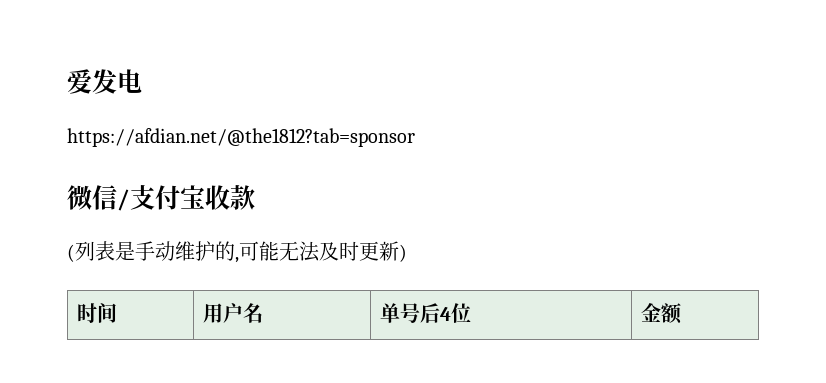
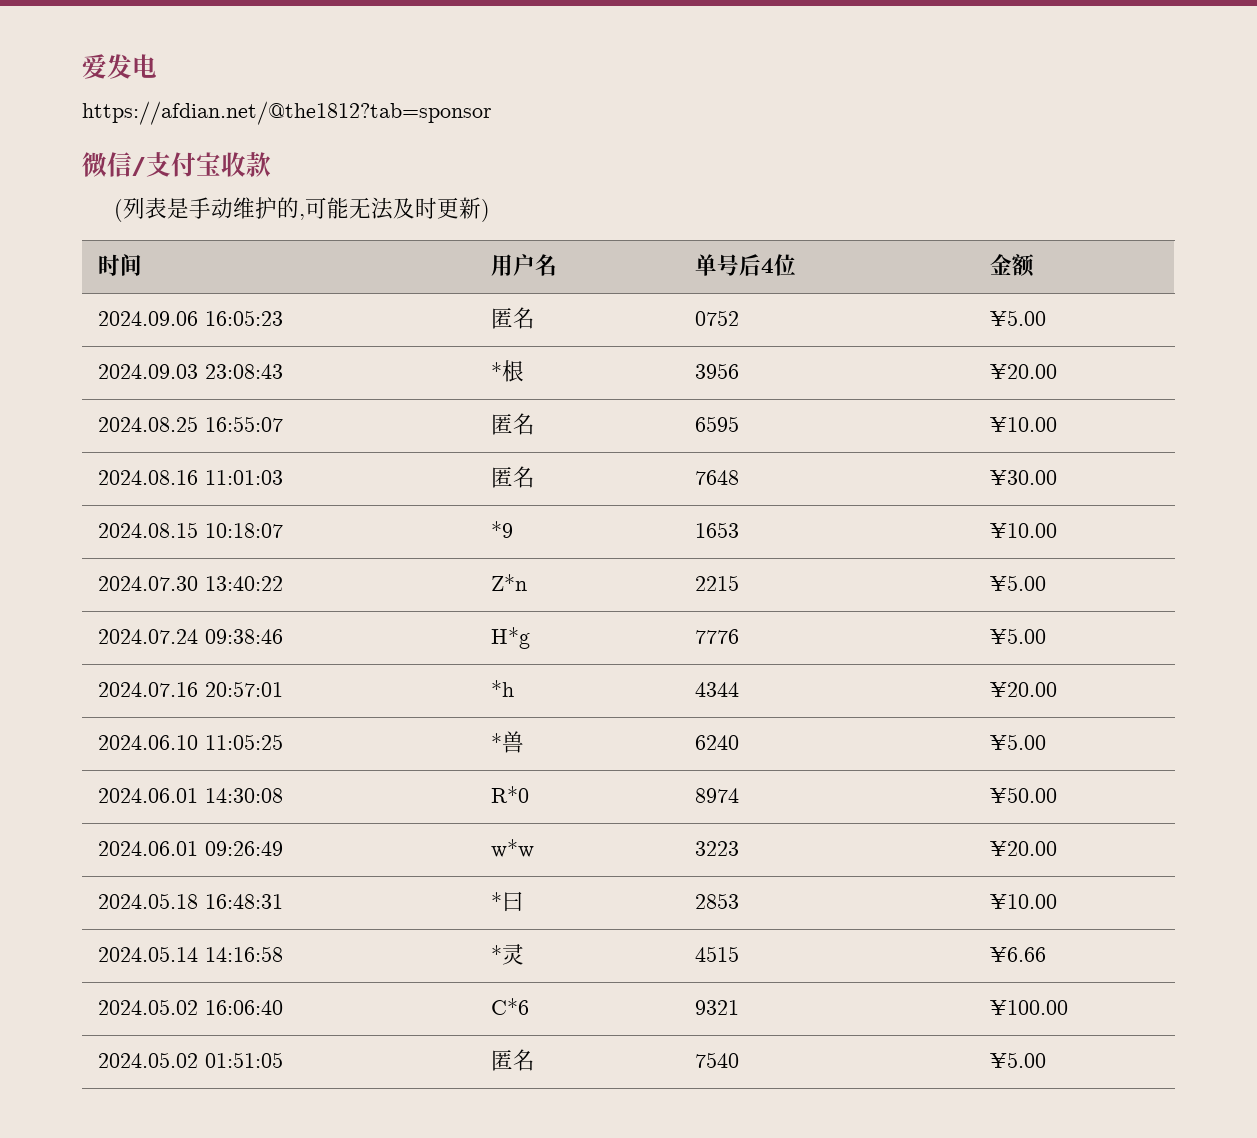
(682, 313) none -> [97,310,283,326] [490,307,535,329] [694,310,739,326] [989,310,1046,326] [97,364,283,379] [490,360,524,382] [694,363,739,379] [989,364,1057,379] [97,416,283,432] [490,413,535,435] [694,416,739,432] [989,417,1057,432] [97,470,283,485] [490,466,535,488] [694,470,739,485] [989,470,1057,485] [97,522,283,538] [490,521,513,538] [694,522,739,538] [989,523,1057,538] [97,576,283,591] [490,574,527,591] [694,575,739,591] [989,575,1046,591] [97,629,283,644] [490,627,530,649] [694,629,739,644] [989,628,1046,644] [97,681,283,697] [490,680,514,697] [694,682,739,697] [989,682,1057,697] [97,734,283,750] [490,731,524,753] [694,735,739,750] [989,734,1046,750] [97,788,283,803] [490,786,529,803] [694,788,739,803] [989,787,1057,803] [97,841,283,856] [490,839,534,858] [694,841,739,856] [989,841,1057,856] [97,893,283,909] [490,891,524,912] [694,893,739,909] [989,894,1057,909] [97,946,283,962] [490,943,524,965] [694,946,739,962] [989,947,1046,962] [97,999,283,1015] [490,998,529,1015] [694,1000,739,1015] [989,1000,1068,1015] [97,1052,283,1068] [490,1049,535,1071] [694,1052,739,1068] [989,1052,1046,1068] // 2024.09.06 16:05:23 | 匿名 | 0752 | ¥5.00 // 2024.09.03 23:08:43 | *根 | 3956 | ¥20.00 // 2024.08.25 16:55:07 | 匿名 | 6595 | ¥10.00 // 2024.08.16 11:01:03 | 匿名 | 7648 | ¥30.00 // 2024.08.15 10:18:07 | *9 | 1653 | ¥10.00 // 2024.07.30 13:40:22 | Z*n | 2215 | ¥5.00 // 2024.07.24 09:38:46 | H*g | 7776 | ¥5.00 // 2024.07.16 20:57:01 | *h | 4344 | ¥20.00 // 2024.06.10 11:05:25 | *兽 | 6240 | ¥5.00 // 2024.06.01 14:30:08 | R*0 | 8974 | ¥50.00 // 2024.06.01 09:26:49 | w*w | 3223 | ¥20.00 // 2024.05.18 16:48:31 | *曰 | 2853 | ¥10.00 // 2024.05.14 14:16:58 | *灵 | 4515 | ¥6.66 // 2024.05.02 16:06:40 | C*6 | 9321 | ¥100.00 // 2024.05.02 01:51:05 | 匿名 | 7540 | ¥5.00

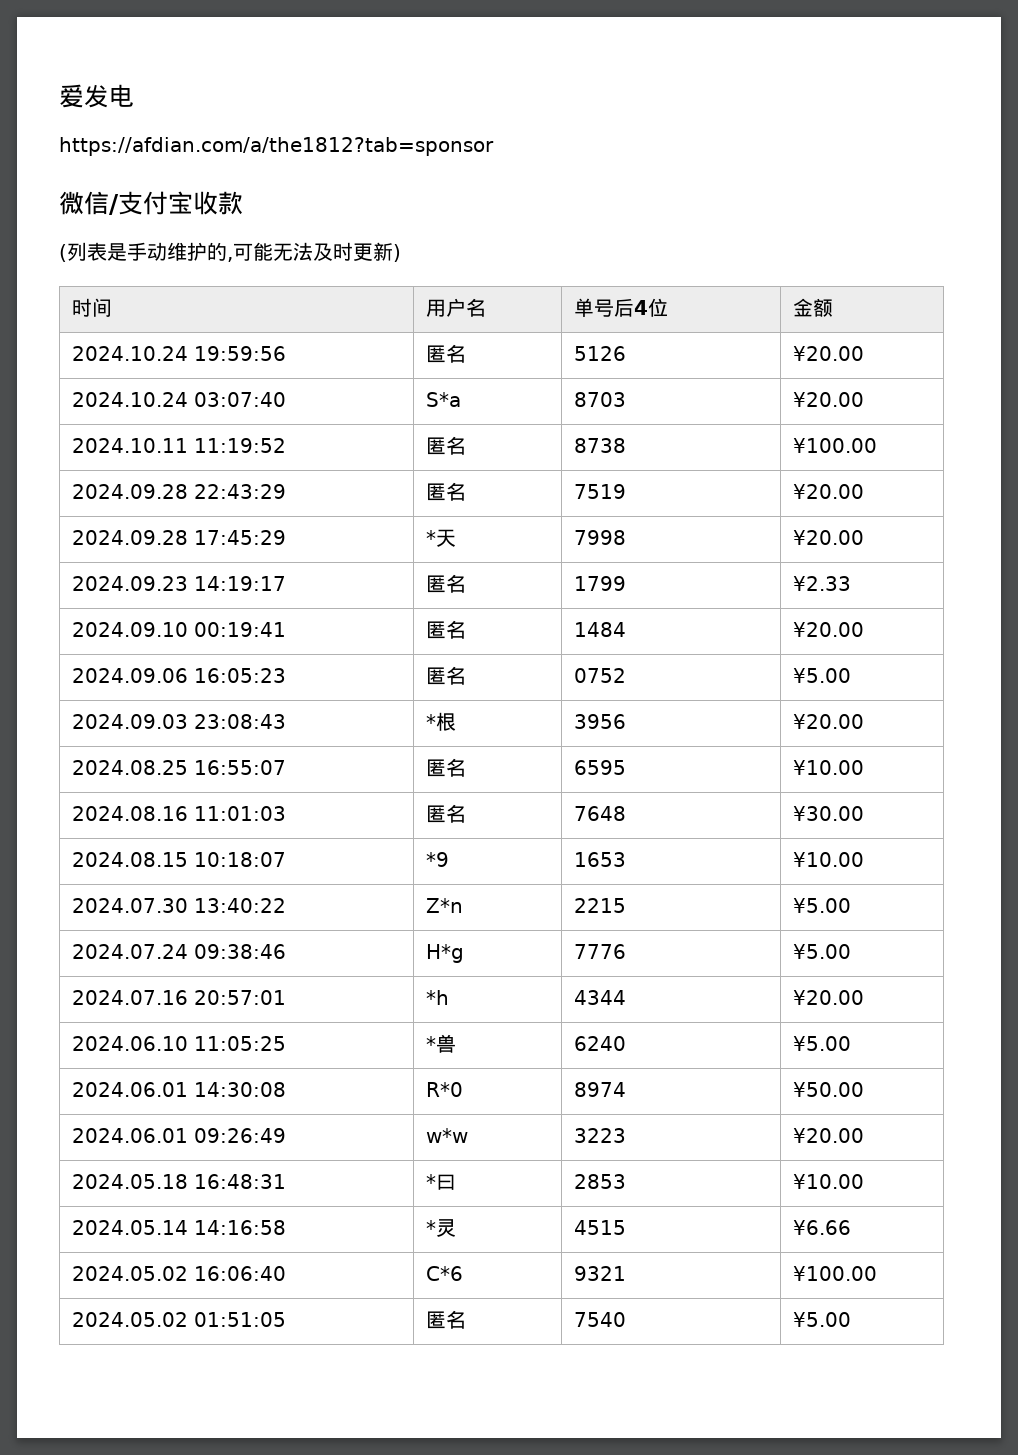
[82,101,492,125] https://afdian.net/@the1812?tab=sponsor -> [59,137,494,156] https://afdian.com/a/the1812?tab=sponsor
(1035, 265) none -> [71,346,286,361] [425,344,466,363] [573,346,626,361] [792,346,864,361] [71,392,286,407] [425,392,461,407] [573,392,626,407] [792,392,864,407] [71,438,286,453] [425,436,466,455] [573,438,626,453] [792,438,877,453] [71,484,286,499] [425,482,466,501] [573,484,626,499] [792,484,864,499] [71,530,286,545] [425,529,456,547] [573,530,626,545] [792,530,864,545] [71,576,286,591] [425,574,466,593] [573,576,626,591] [792,576,851,591] [71,622,286,637] [425,620,466,639] [573,622,626,637] [792,622,864,637] // 2024.10.24 19:59:56 | 匿名 | 5126 | ¥20.00 // 2024.10.24 03:07:40 | S*a | 8703 | ¥20.00 // 2024.10.11 11:19:52 | 匿名 | 8738 | ¥100.00 // 2024.09.28 22:43:29 | 匿名 | 7519 | ¥20.00 // 2024.09.28 17:45:29 | *天 | 7998 | ¥20.00 // 2024.09.23 14:19:17 | 匿名 | 1799 | ¥2.33 // 2024.09.10 00:19:41 | 匿名 | 1484 | ¥20.00

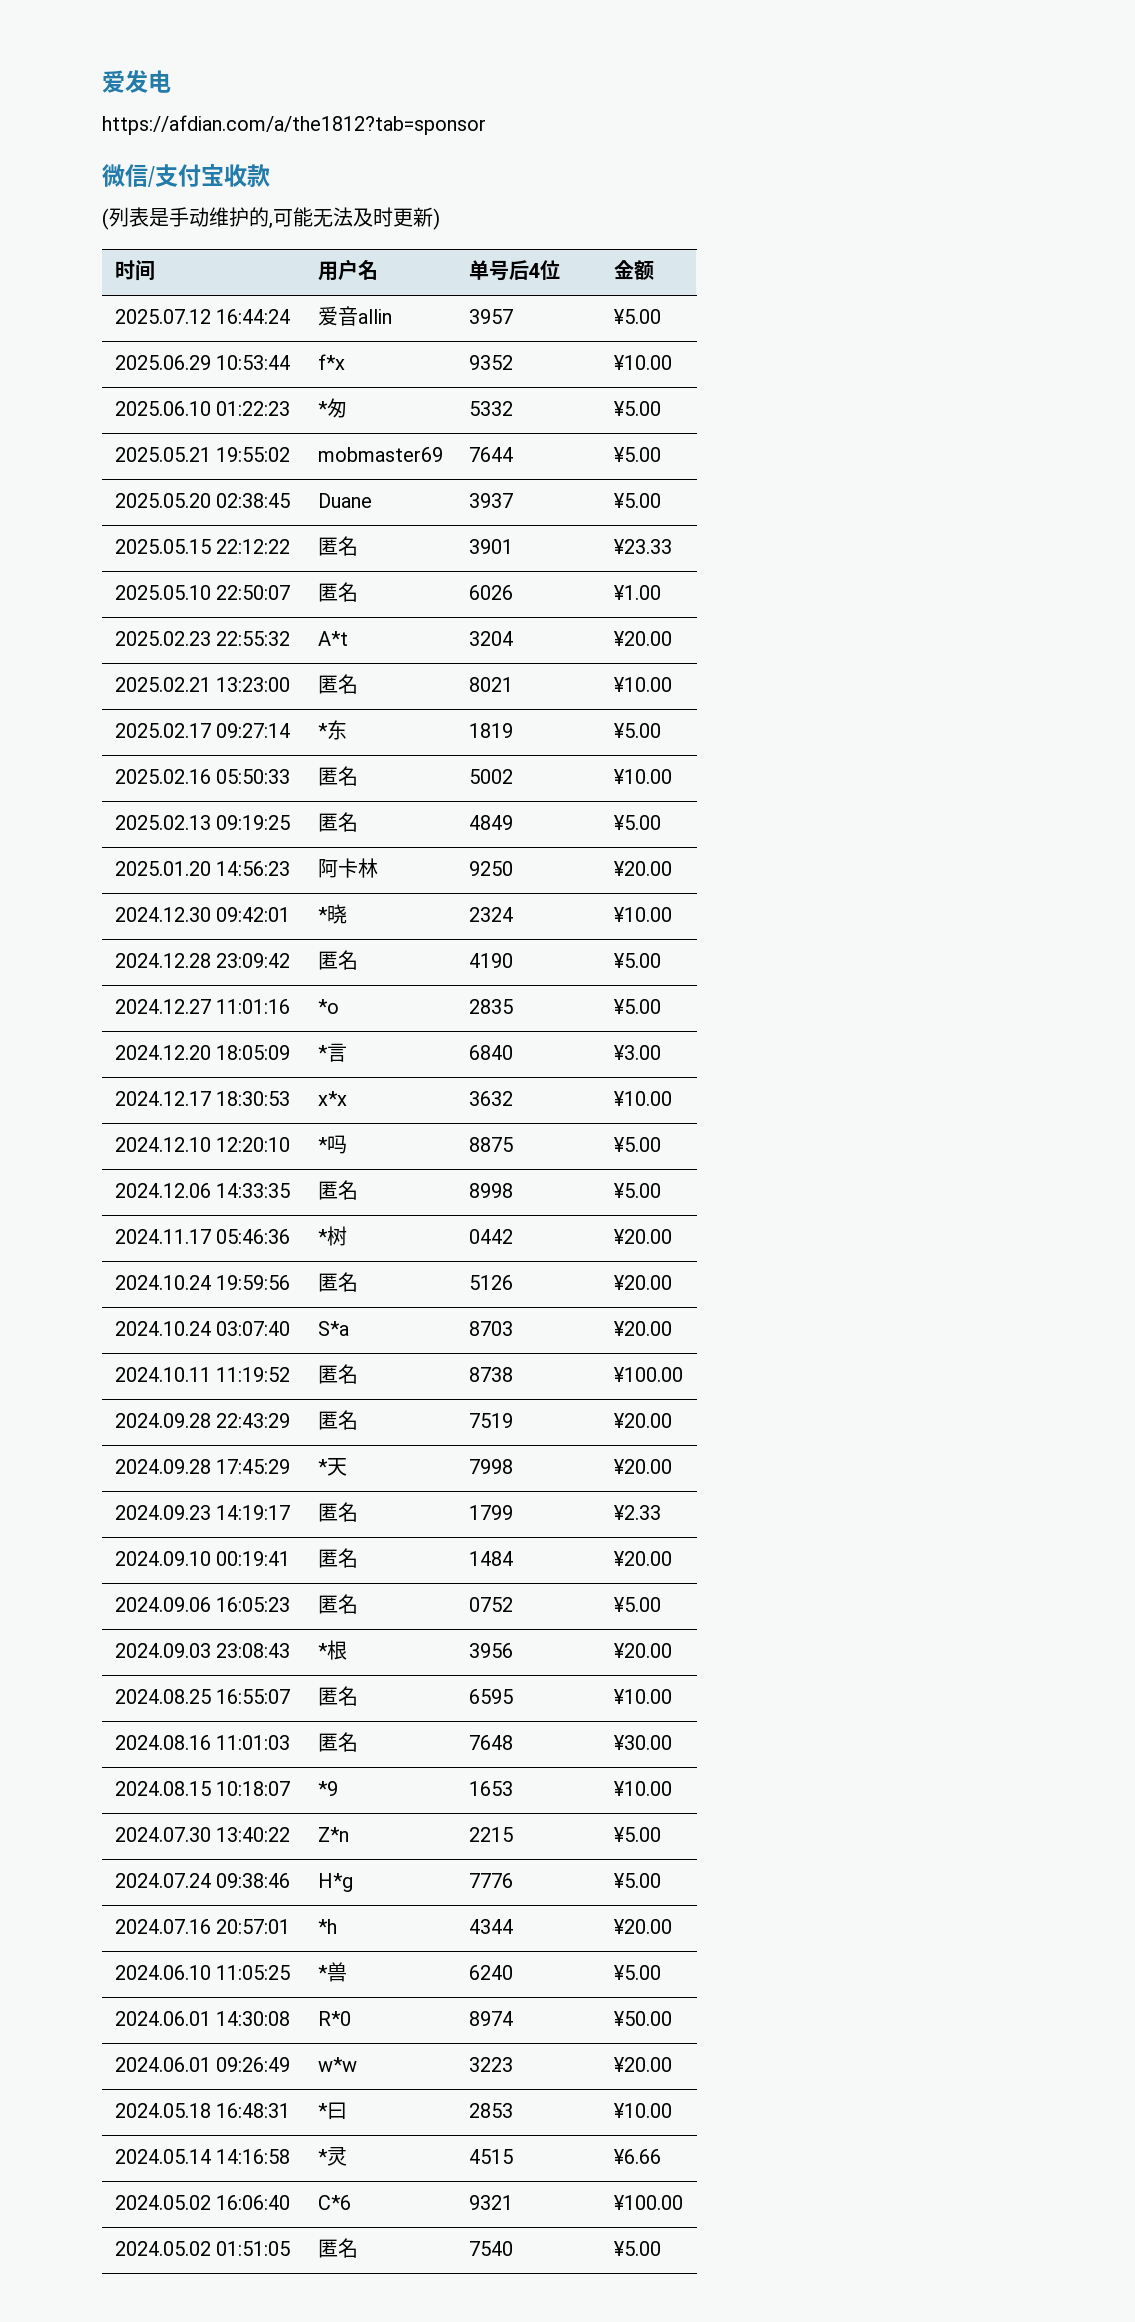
(833, 307) none -> [114,309,290,324] [317,306,392,326] [468,309,513,324] [612,309,661,324] [114,355,290,370] [317,354,345,370] [468,355,513,370] [612,355,672,370] [114,401,290,416] [317,398,347,418] [468,401,513,416] [612,401,661,416] [114,447,290,462] [317,447,443,462] [468,447,513,462] [612,447,661,462] [114,493,290,508] [317,493,372,508] [468,493,513,508] [612,493,661,508] [114,539,290,554] [317,536,358,556] [468,539,513,554] [612,539,672,554] [114,585,290,600] [317,582,358,602] [468,585,513,600] [612,585,661,600] [114,631,290,646] [317,631,348,646] [468,631,513,646] [612,631,672,646] [114,677,290,692] [317,674,358,694] [468,677,513,692] [612,677,672,692] [114,723,290,738] [317,720,347,740] [468,723,513,738] [612,723,661,738] [114,769,290,784] [317,766,358,786] [468,769,513,784] [612,769,672,784] [114,815,290,830] [317,812,358,832] [468,815,513,830] [612,815,661,830] [114,861,290,876] [317,858,378,878] [468,861,513,876] [612,861,672,876] [114,907,290,922] [317,904,347,924] [468,907,513,922] [612,907,672,922] [114,953,290,968] [317,950,358,970] [468,953,513,968] [612,953,661,968] [114,999,290,1014] [317,999,339,1014] [468,999,513,1014] [612,999,661,1014] [114,1045,290,1060] [317,1043,347,1062] [468,1045,513,1060] [612,1045,661,1060] [114,1091,290,1106] [317,1091,347,1106] [468,1091,513,1106] [612,1091,672,1106] [114,1137,290,1152] [317,1135,347,1154] [468,1137,513,1152] [612,1137,661,1152] [114,1183,290,1198] [317,1180,358,1200] [468,1183,513,1198] [612,1183,661,1198] [114,1229,290,1244] [317,1226,347,1246] [468,1229,513,1244] [612,1229,672,1244] // 2025.07.12 16:44:24 | 爱音allin | 3957 | ¥5.00 // 2025.06.29 10:53:44 | f*x | 9352 | ¥10.00 // 2025.06.10 01:22:23 | *匆 | 5332 | ¥5.00 // 2025.05.21 19:55:02 | mobmaster69 | 7644 | ¥5.00 // 2025.05.20 02:38:45 | Duane | 3937 | ¥5.00 // 2025.05.15 22:12:22 | 匿名 | 3901 | ¥23.33 // 2025.05.10 22:50:07 | 匿名 | 6026 | ¥1.00 // 2025.02.23 22:55:32 | A*t | 3204 | ¥20.00 // 2025.02.21 13:23:00 | 匿名 | 8021 | ¥10.00 // 2025.02.17 09:27:14 | *东 | 1819 | ¥5.00 // 2025.02.16 05:50:33 | 匿名 | 5002 | ¥10.00 // 2025.02.13 09:19:25 | 匿名 | 4849 | ¥5.00 // 2025.01.20 14:56:23 | 阿卡林 | 9250 | ¥20.00 // 2024.12.30 09:42:01 | *晓 | 2324 | ¥10.00 // 2024.12.28 23:09:42 | 匿名 | 4190 | ¥5.00 // 2024.12.27 11:01:16 | *o | 2835 | ¥5.00 // 2024.12.20 18:05:09 | *言 | 6840 | ¥3.00 // 2024.12.17 18:30:53 | x*x | 3632 | ¥10.00 // 2024.12.10 12:20:10 | *吗 | 8875 | ¥5.00 // 2024.12.06 14:33:35 | 匿名 | 8998 | ¥5.00 // 2024.11.17 05:46:36 | *树 | 0442 | ¥20.00

